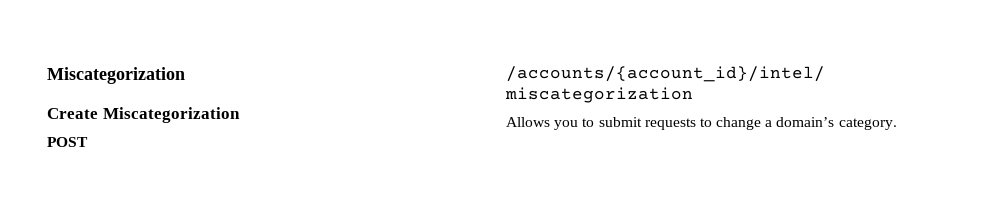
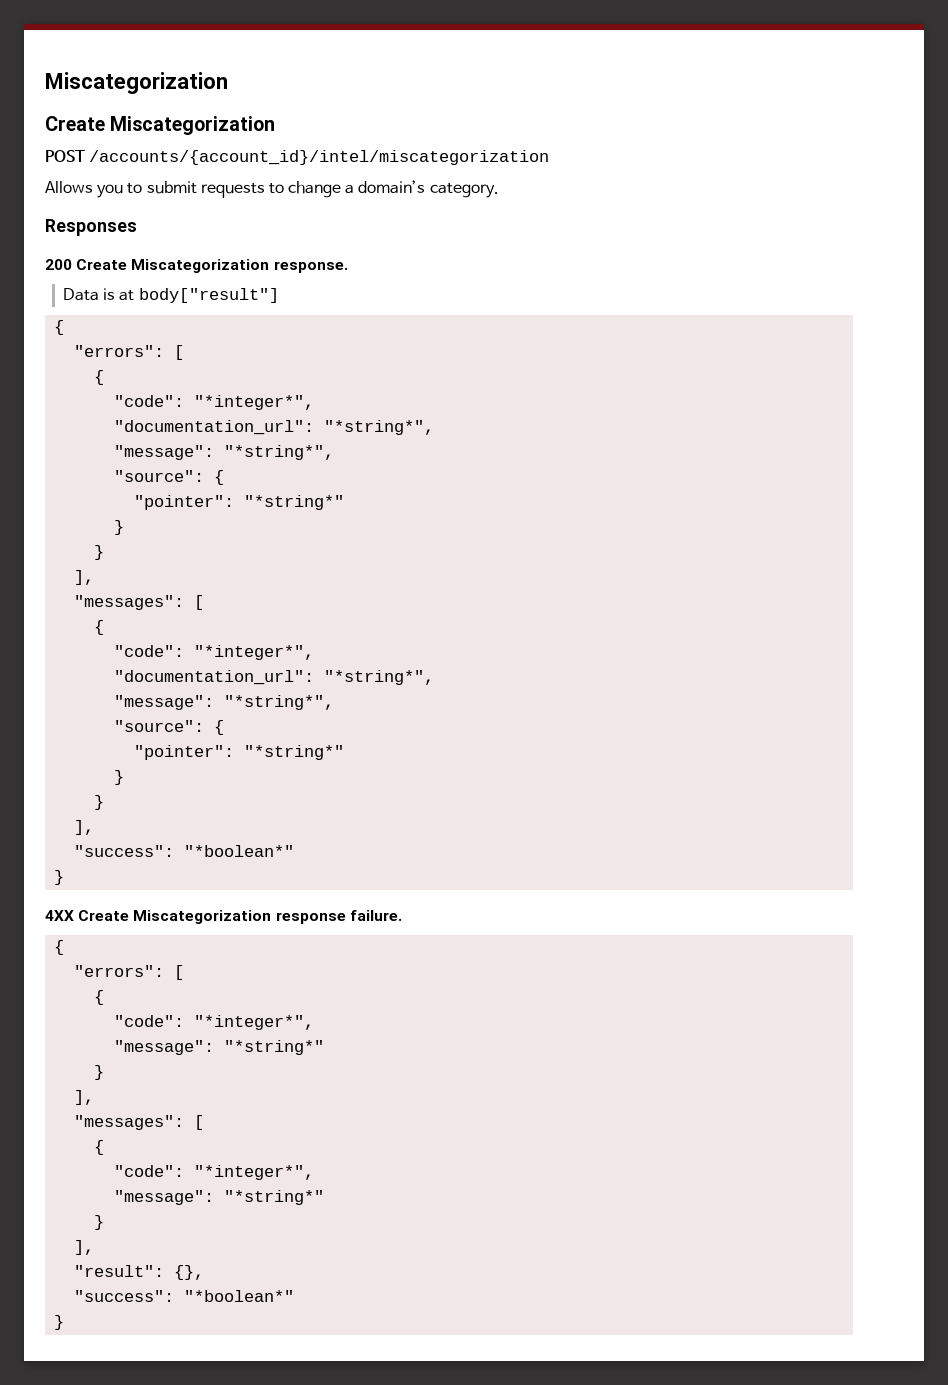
(897, 124) none -> [45,219,137,236] [45,259,348,273] [63,288,279,303] [54,320,65,335] [74,345,185,360] [94,370,105,385] [114,395,315,410] [114,420,435,435] [114,445,335,460] [114,470,225,485] [134,495,345,510] [114,520,125,535] [94,545,105,560] [74,570,95,585] [74,595,205,610] [94,620,105,635] [114,645,315,660] [114,670,435,685] [114,695,335,710] [114,720,225,735] [134,745,345,760] [114,770,125,785] [94,795,105,810] [74,820,95,835] [74,845,295,857] [54,870,65,885] [45,910,402,924] [54,940,65,955] [74,965,185,980] [94,990,105,1005] [114,1015,315,1030] [114,1040,325,1055] [94,1065,105,1080] [74,1090,95,1105] [74,1115,205,1130] [94,1140,105,1155] [114,1165,315,1180] [114,1190,325,1205] [94,1215,105,1230] [74,1240,95,1255] [74,1265,205,1280] [74,1290,295,1302] [54,1315,65,1330] // Responses // 200 Create Miscategorization response. // Data is at body["result"] // { // "errors": [ // { // "code": "*integer*", // "documentation_url": "*string*", // "message": "*string*", // "source": { // "pointer": "*string*" // } // } // ], // "messages": [ // { // "code": "*integer*", // "documentation_url": "*string*", // "message": "*string*", // "source": { // "pointer": "*string*" // } // } // ], // "success": "*boolean*" // } // 4XX Create Miscategorization response failure. // { // "errors": [ // { // "code": "*integer*", // "message": "*string*" // } // ], // "messages": [ // { // "code": "*integer*", // "message": "*string*" // } // ], // "result": {}, // "success": "*boolean*" // }

